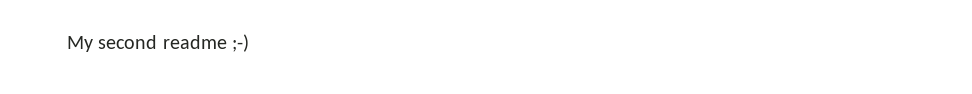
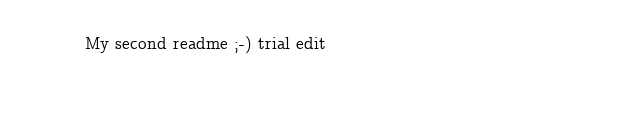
(250, 43) none -> [258,37,326,49] trial edit

